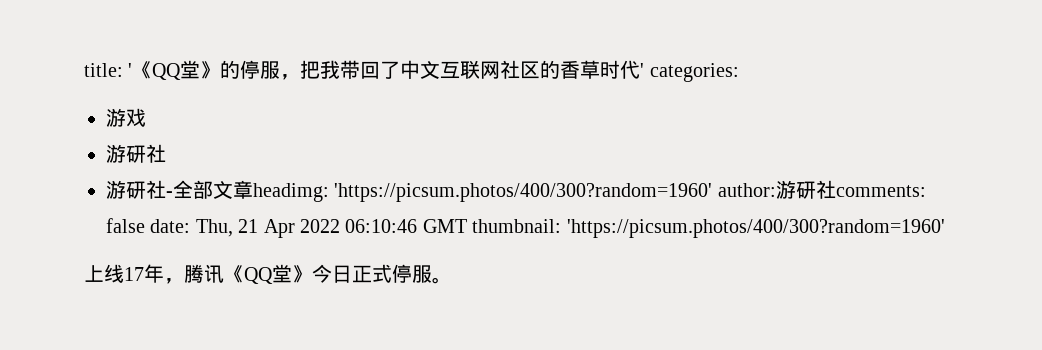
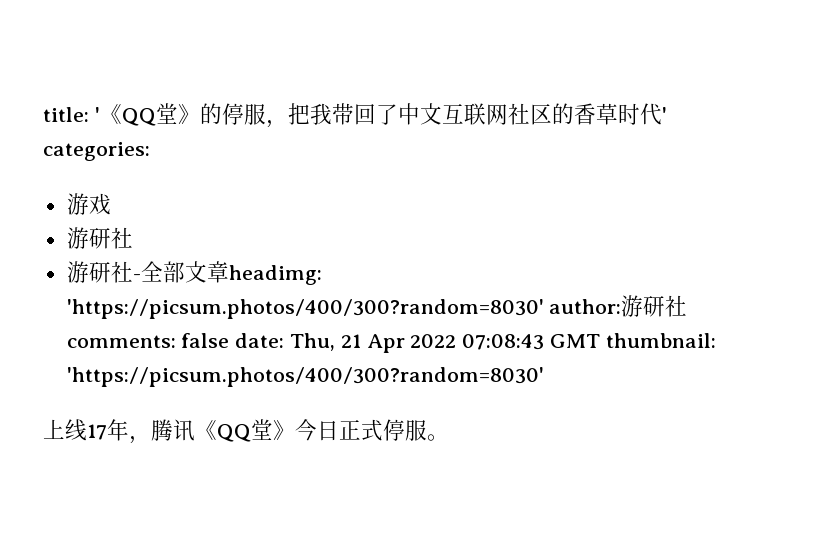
[334,183,713,202] 'https://picsum.photos/400/300?random=1960' -> [66,299,544,319] 'https://picsum.photos/400/300?random=8030'
[345,219,418,233] 06:10:46 -> [462,334,545,350] 07:08:43
[566,219,945,238] 'https://picsum.photos/400/300?random=1960' -> [66,367,544,387] 'https://picsum.photos/400/300?random=8030'

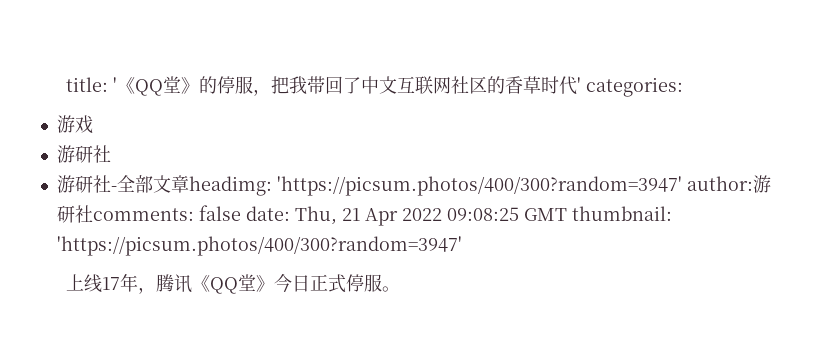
[66,299,544,319] 'https://picsum.photos/400/300?random=8030' -> [276,176,682,196] 'https://picsum.photos/400/300?random=3947'
[462,334,545,350] 07:08:43 -> [446,207,519,221] 09:08:25
[66,367,544,387] 'https://picsum.photos/400/300?random=8030' -> [56,236,462,256] 'https://picsum.photos/400/300?random=3947'

